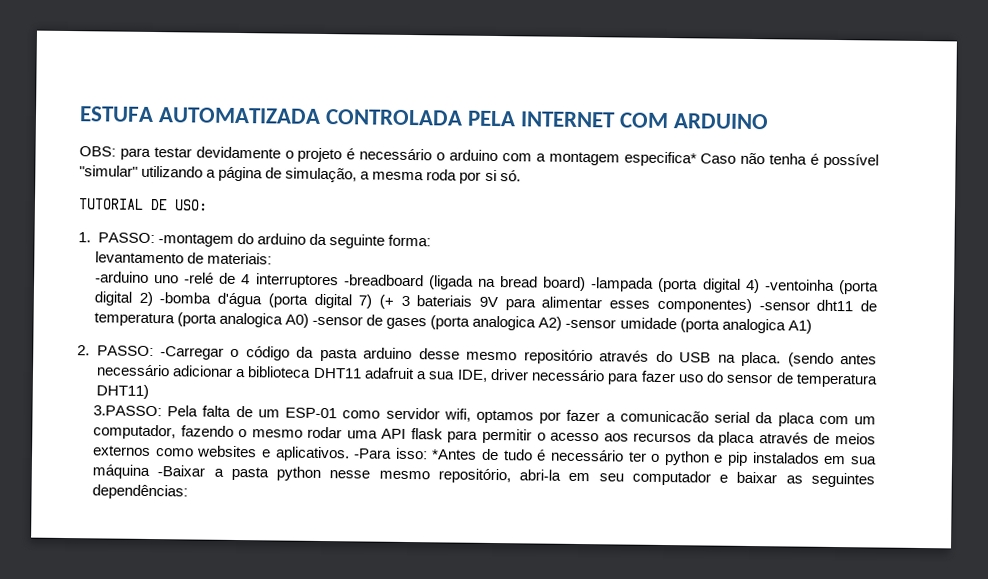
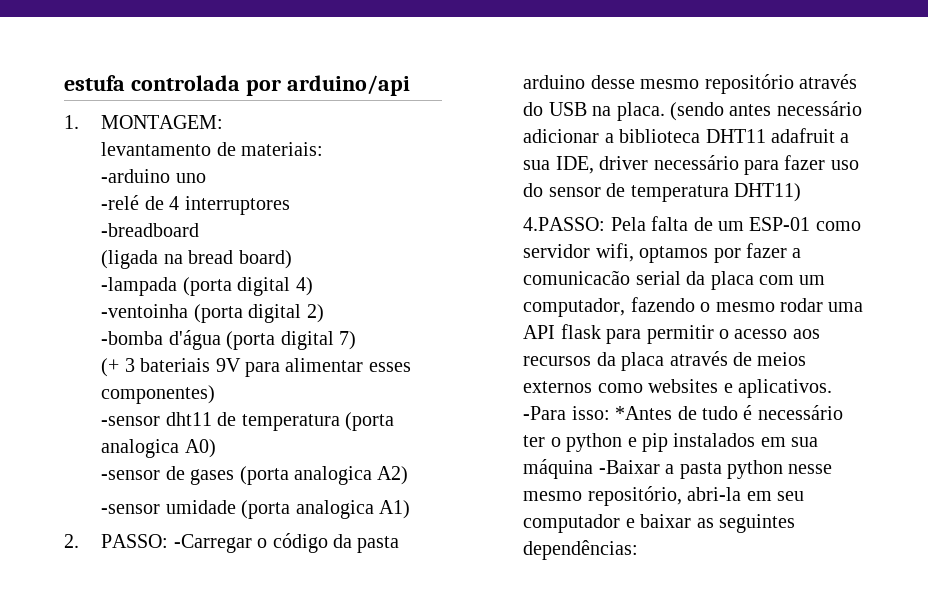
[79,106,770,130] [79,146,880,169] [79,165,521,184] [78,198,208,211] [78,232,431,249] ESTUFA AUTOMATIZADA CONTROLADA PELA INTERNET COM ARDUINO // OBS: para testar devidamente o projeto é necessário o arduino com a montagem especifica* Caso não tenha é possível "simular" utilizando a página de simulação, a mesma roda por si só. // TUTORIAL DE USO: // 1. PASSO: -montagem do arduino da seguinte forma: -> [64,75,410,96] [64,115,224,129] estufa controlada por arduino/api // 1. MONTAGEM:
(180, 279) none -> (206, 178) //
(339, 281) none -> (290, 205) //
(424, 280) none -> (200, 230) //
(587, 284) none -> (292, 259) //
(760, 286) none -> (313, 286) //
(153, 299) none -> (324, 313) //
(373, 301) none -> (357, 340) //
(752, 305) none -> (216, 394) //
(310, 320) none -> (216, 448) //
(563, 323) none -> (409, 475) //
[92,405,162,417] 3.PASSO: -> [523,217,606,231] 4.PASSO:

